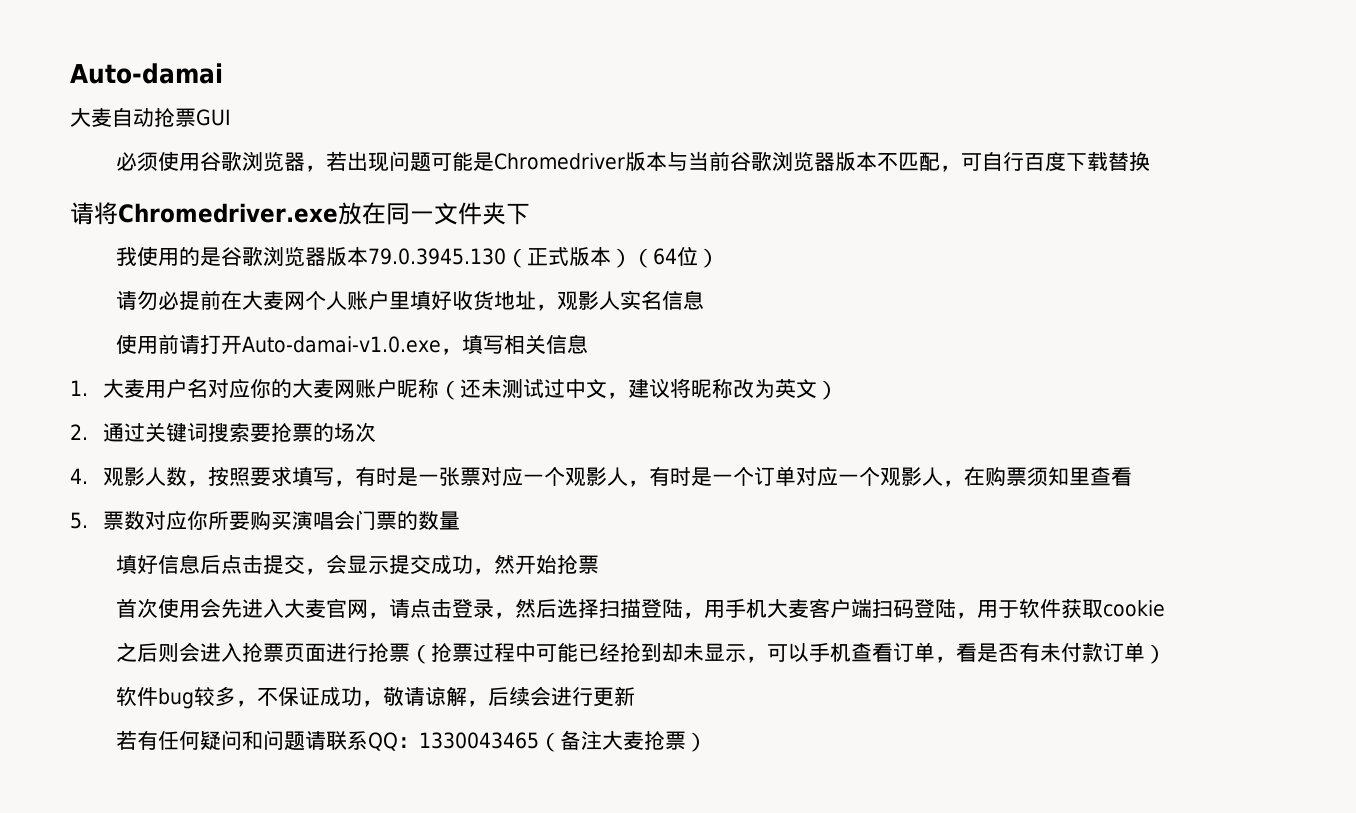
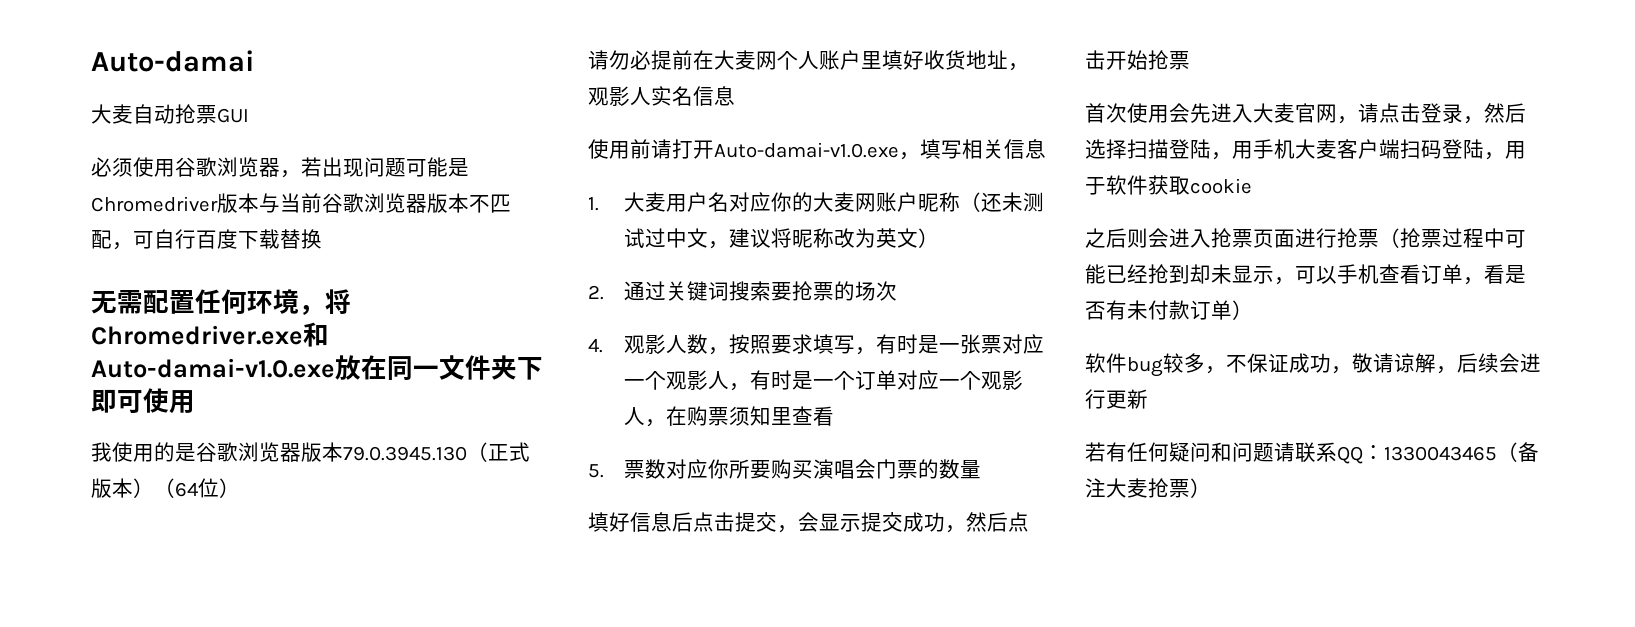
[70,202,338,225] 请将Chromedriver.exe -> [91,289,351,315] [91,322,329,347] [91,358,335,378] 无需配置任何环境，将Chromedriver.exe和Auto-damai-v1.0.exe
(530, 214) none -> [91,388,195,414] 即可使用
(516, 564) none -> [987,512,1029,532] [1085,50,1106,70] 后点击

